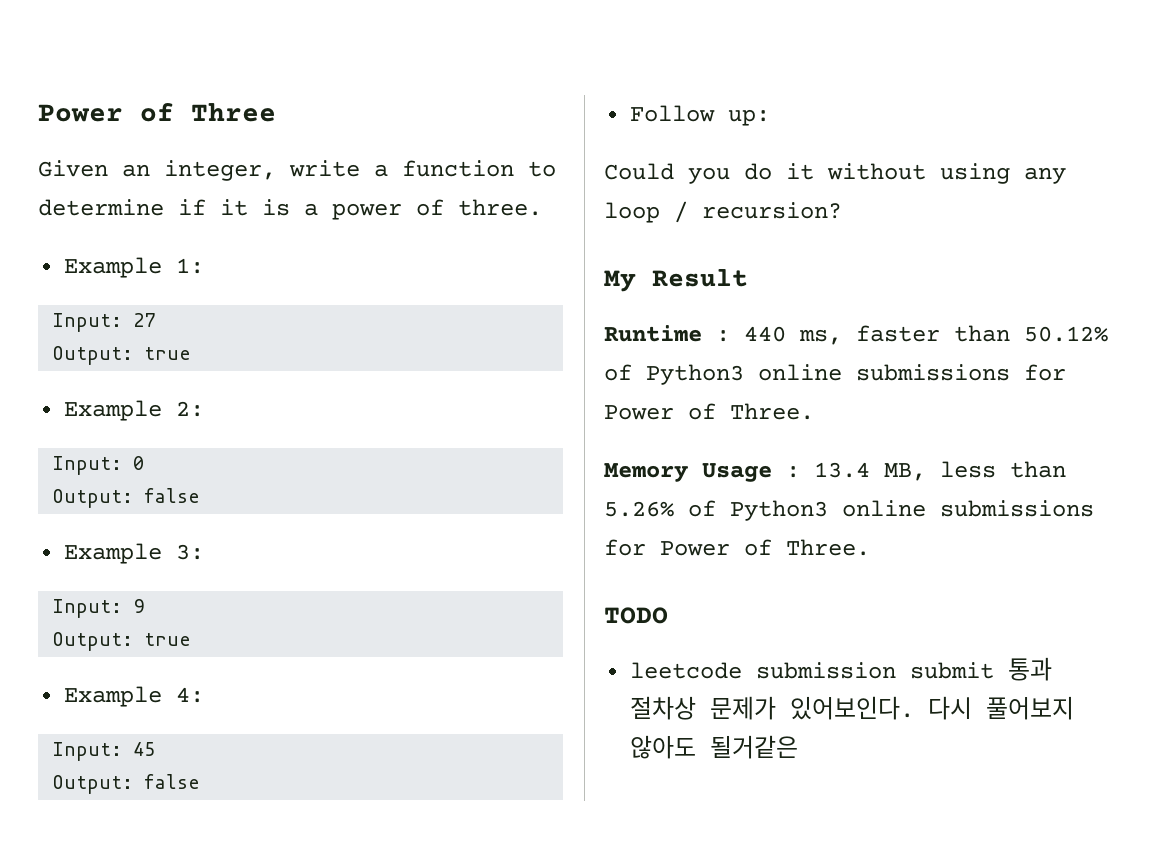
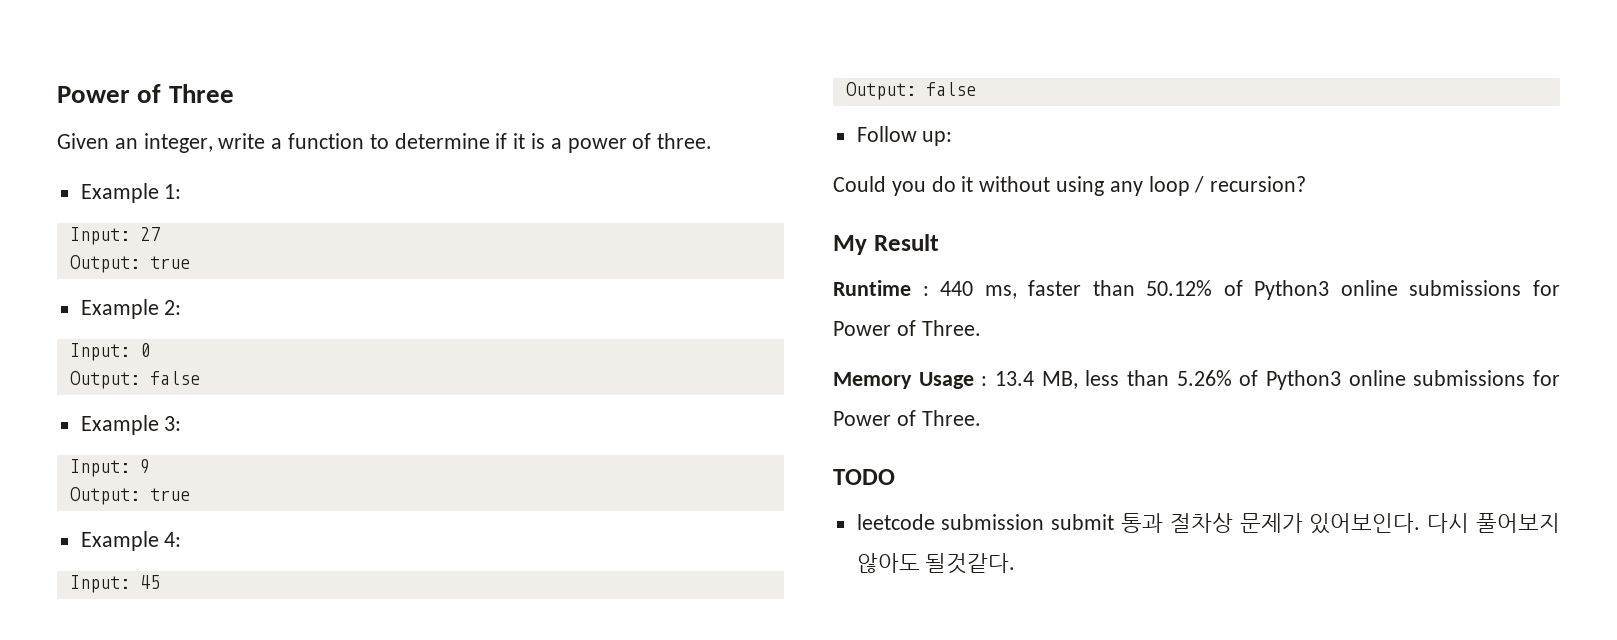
[710,735,799,759] 될거같은 -> [925,553,1016,574] 될것같다.

